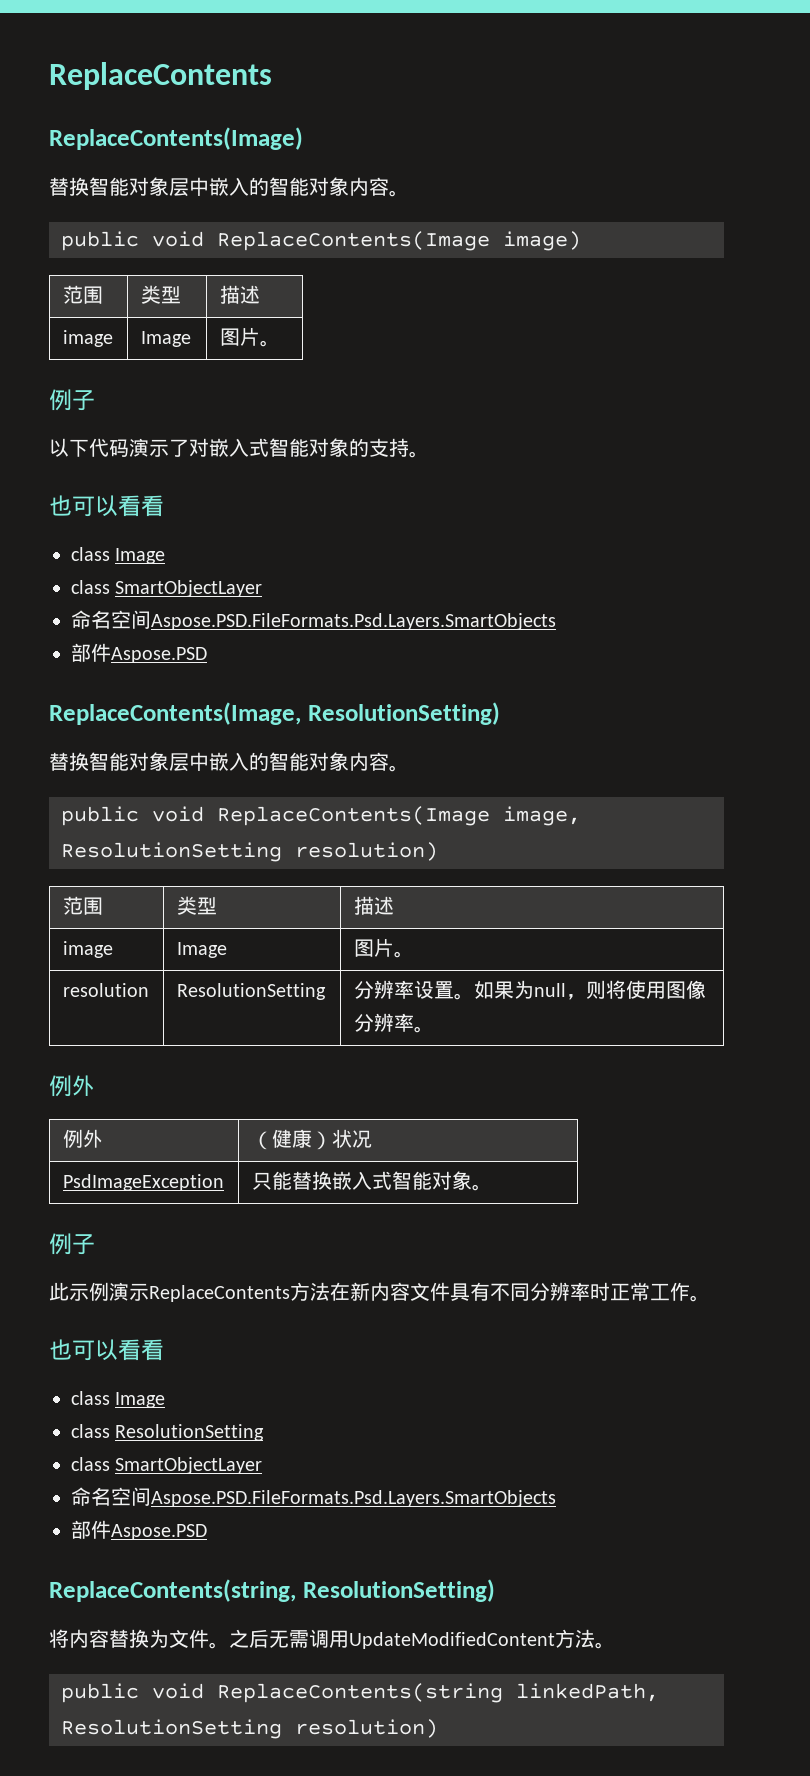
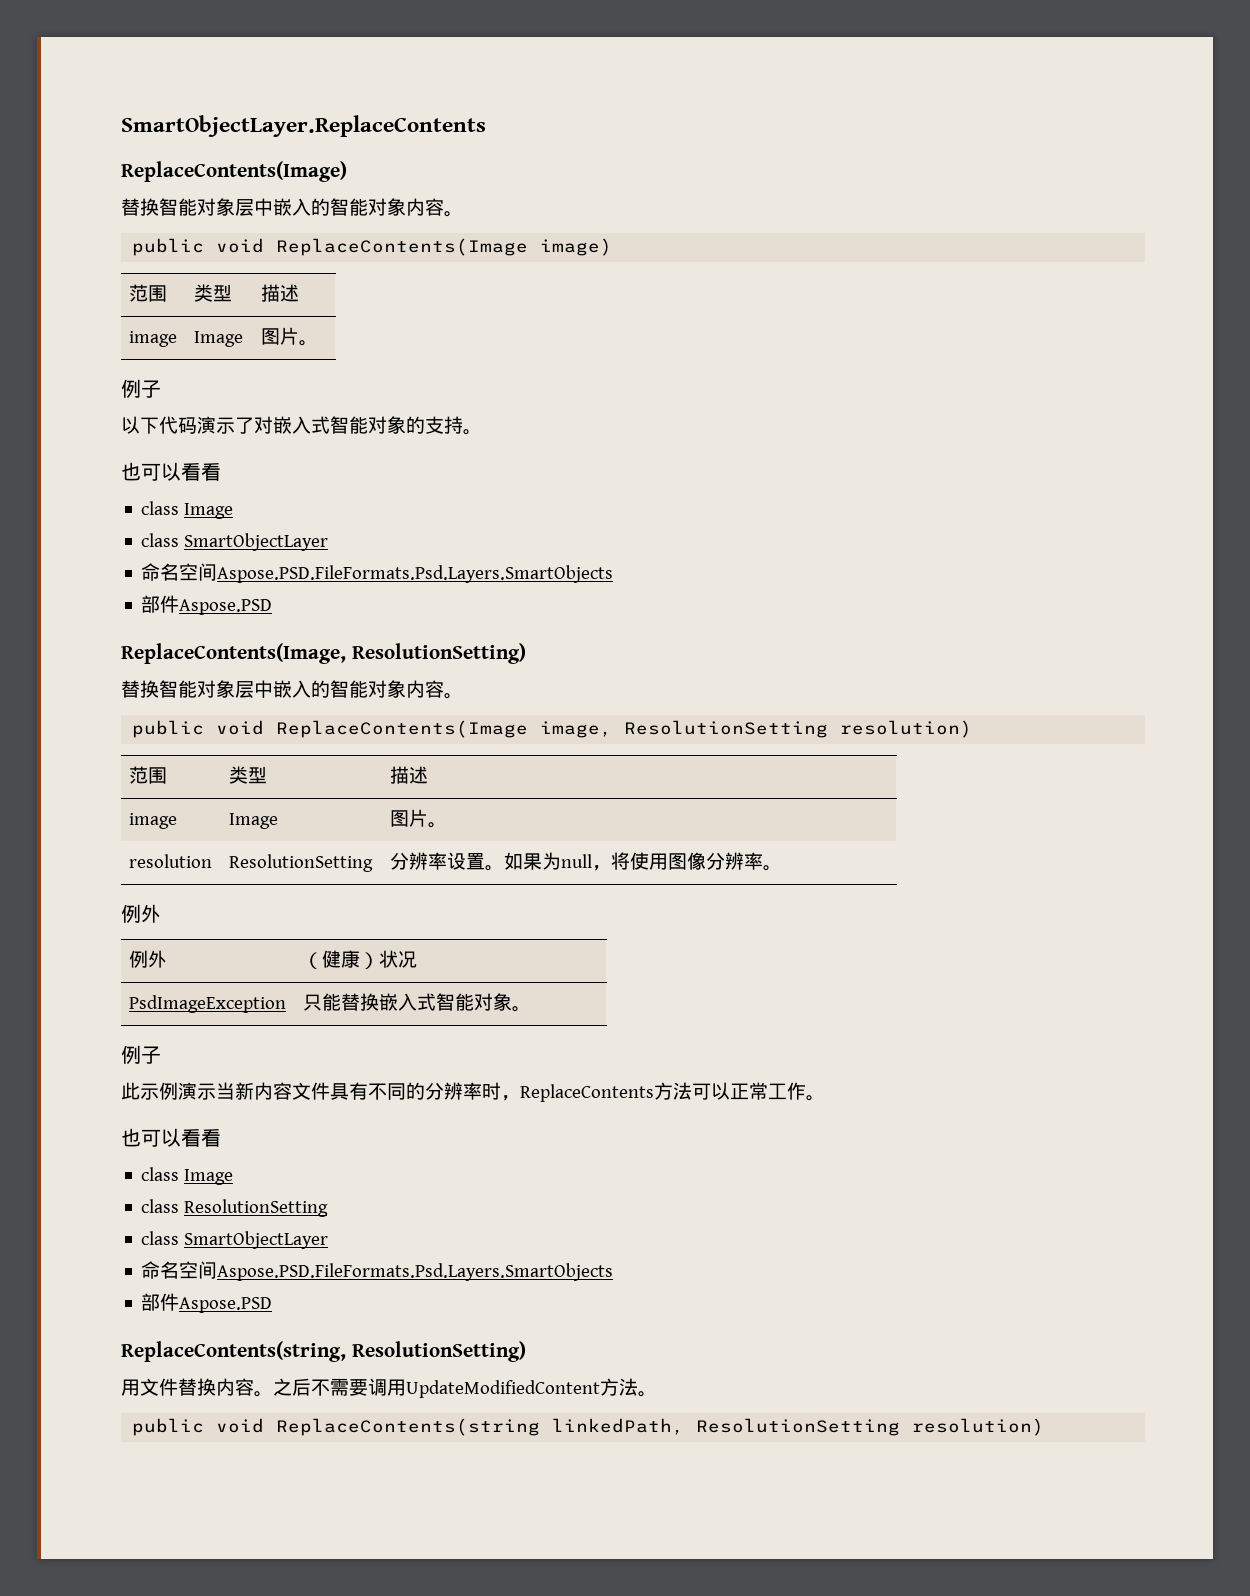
[49,62,272,90] ReplaceContents -> [121,115,486,137] SmartObjectLayer.ReplaceContents
[585,980,606,999] 则 -> (612, 868) none
[149,1282,350,1302] ReplaceContents方法在 -> [216,1082,235,1100] 当
(530, 1292) none -> [406,1082,425,1100] 的
(610, 1291) none -> [501,1082,730,1102] ，ReplaceContents方法可以
[49,1629,309,1649] 将内容替换为文件。之后无需 -> [121,1378,368,1397] 用文件替换内容。之后不需要

